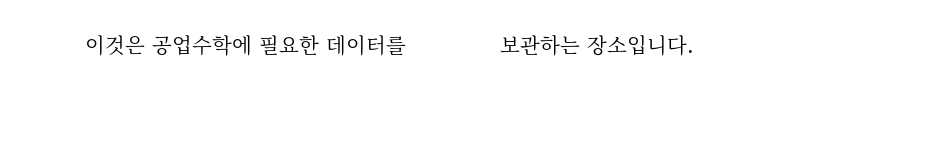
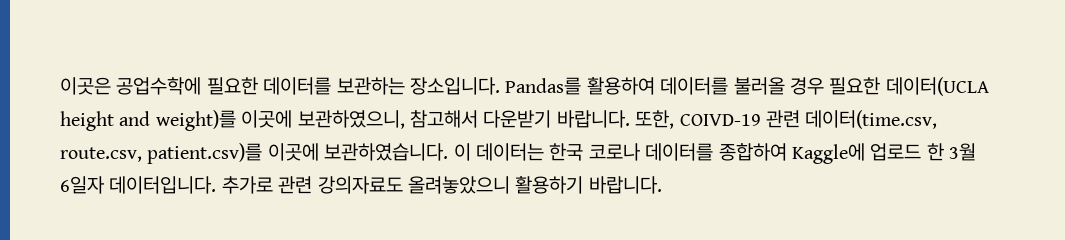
[85,35,145,56] 이것은 -> [60,77,111,95] 이곳은
(694, 45) none -> [505,77,989,96] [60,110,938,131] [60,143,977,164] [60,176,662,194] Pandas를 활용하여 데이터를 불러올 경우 필요한 데이터(UCLA height and weight)를 이곳에 보관하였으니, 참고해서 다운받기 바랍니다. 또한, COIVD-19 관련 데이터(time.csv, route.csv, patient.csv)를 이곳에 보관하였습니다. 이 데이터는 한국 코로나 데이터를 종합하여 Kaggle에 업로드 한 3월 6일자 데이터입니다. 추가로 관련 강의자료도 올려놓았으니 활용하기 바랍니다.

